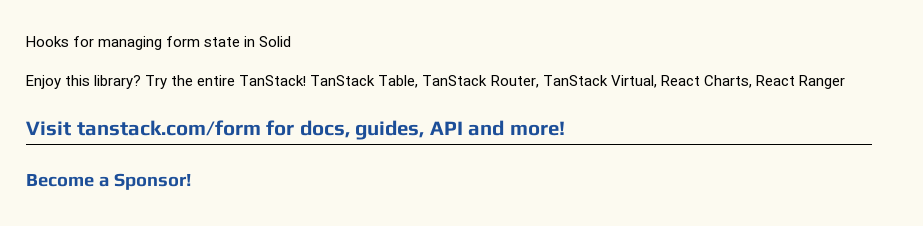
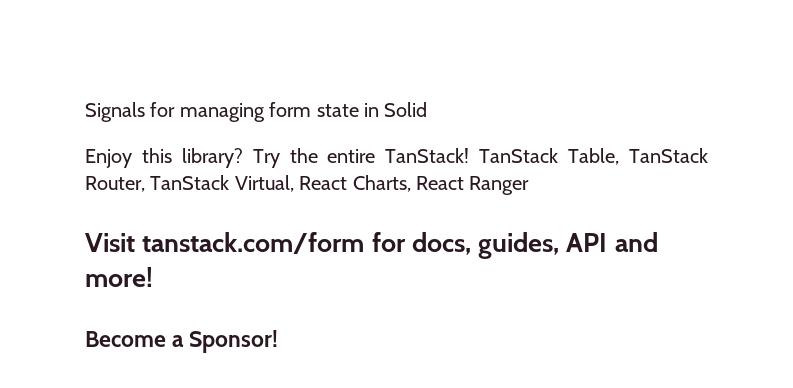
[26,36,69,47] Hooks -> [85,102,145,122] Signals

